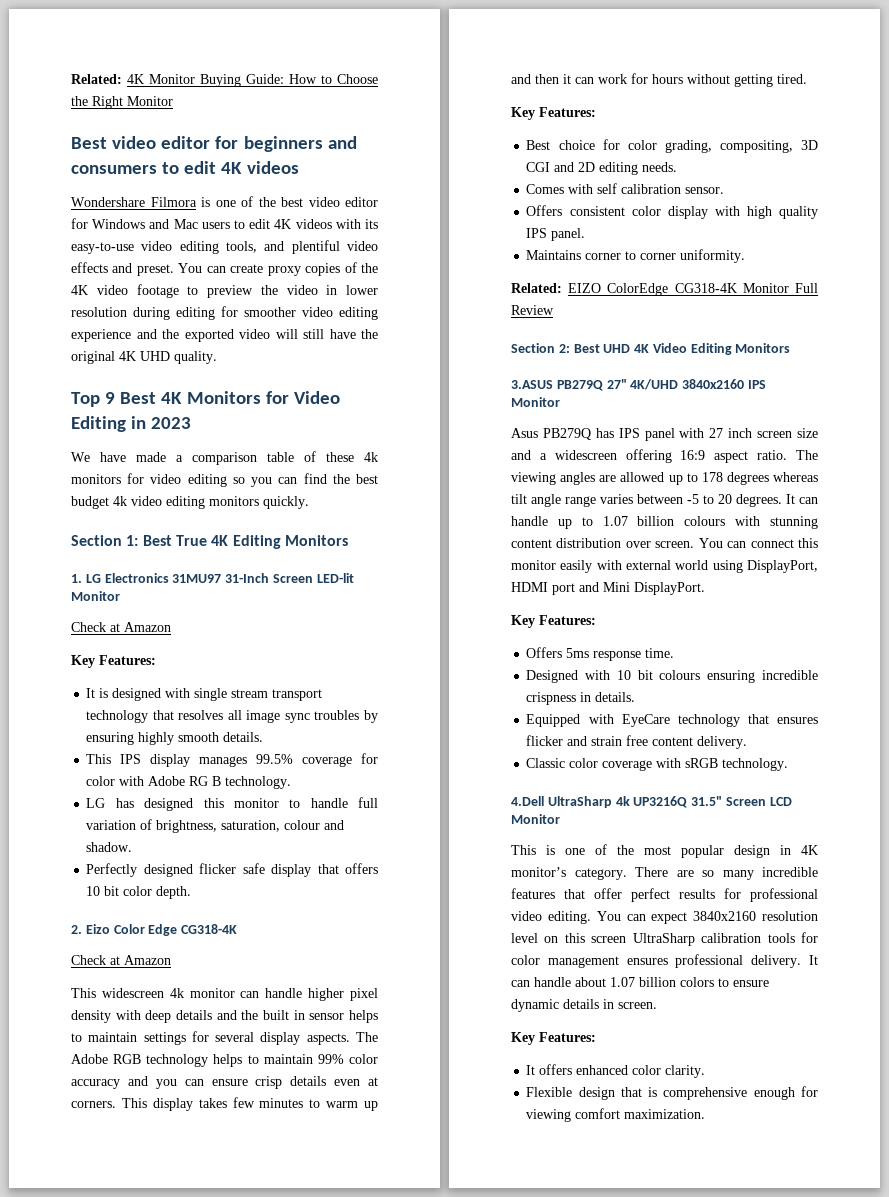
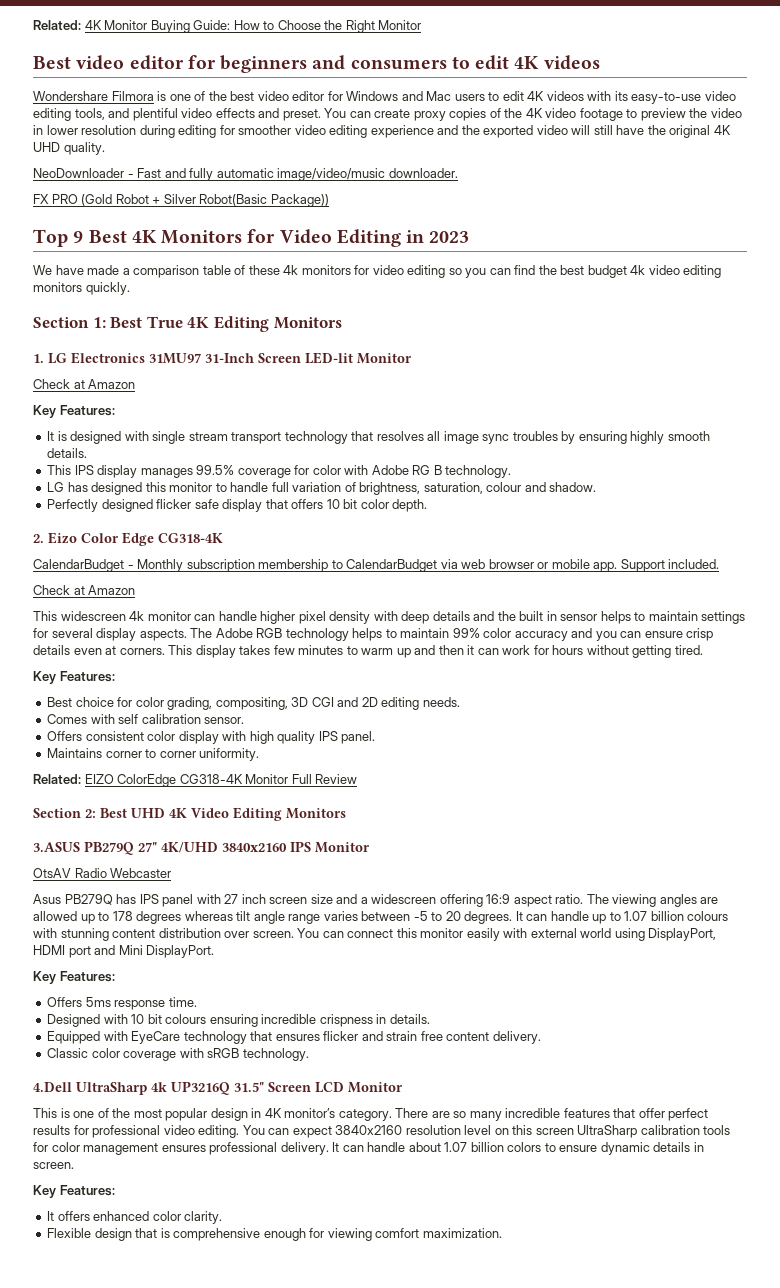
(217, 357) none -> [33,168,458,181] [33,194,329,207] // NeoDownloader - Fast and fully automatic image/video/music downloader. // FX PRO (Gold Robot + Silver Robot(Basic Package))
(238, 929) none -> [33,559,720,572] // CalendarBudget - Monthly subscription membership to CalendarBudget via web browser or mobile app. Support included.
(560, 402) none -> [33,868,172,878] // OtsAV Radio Webcaster

